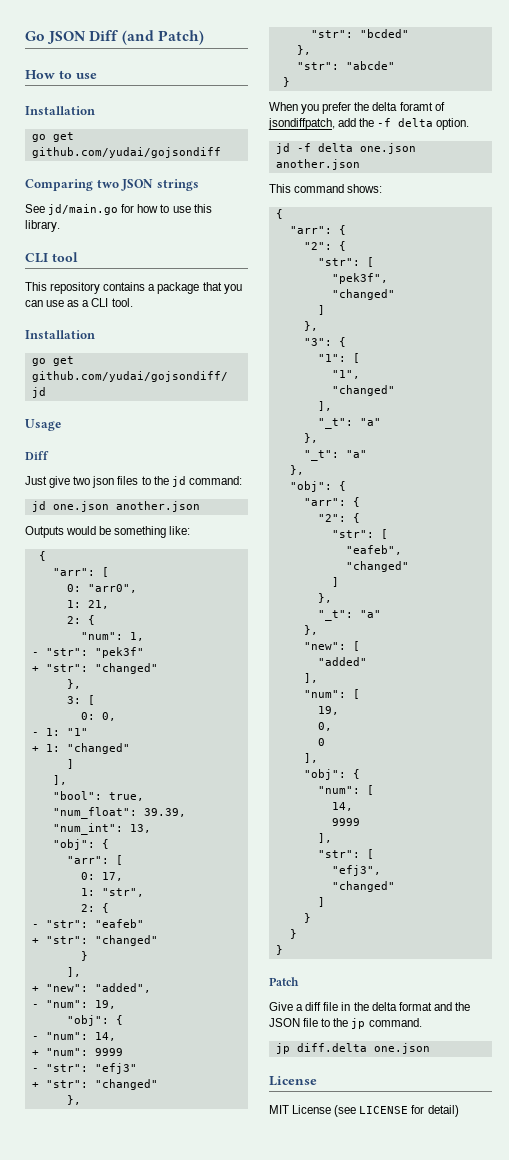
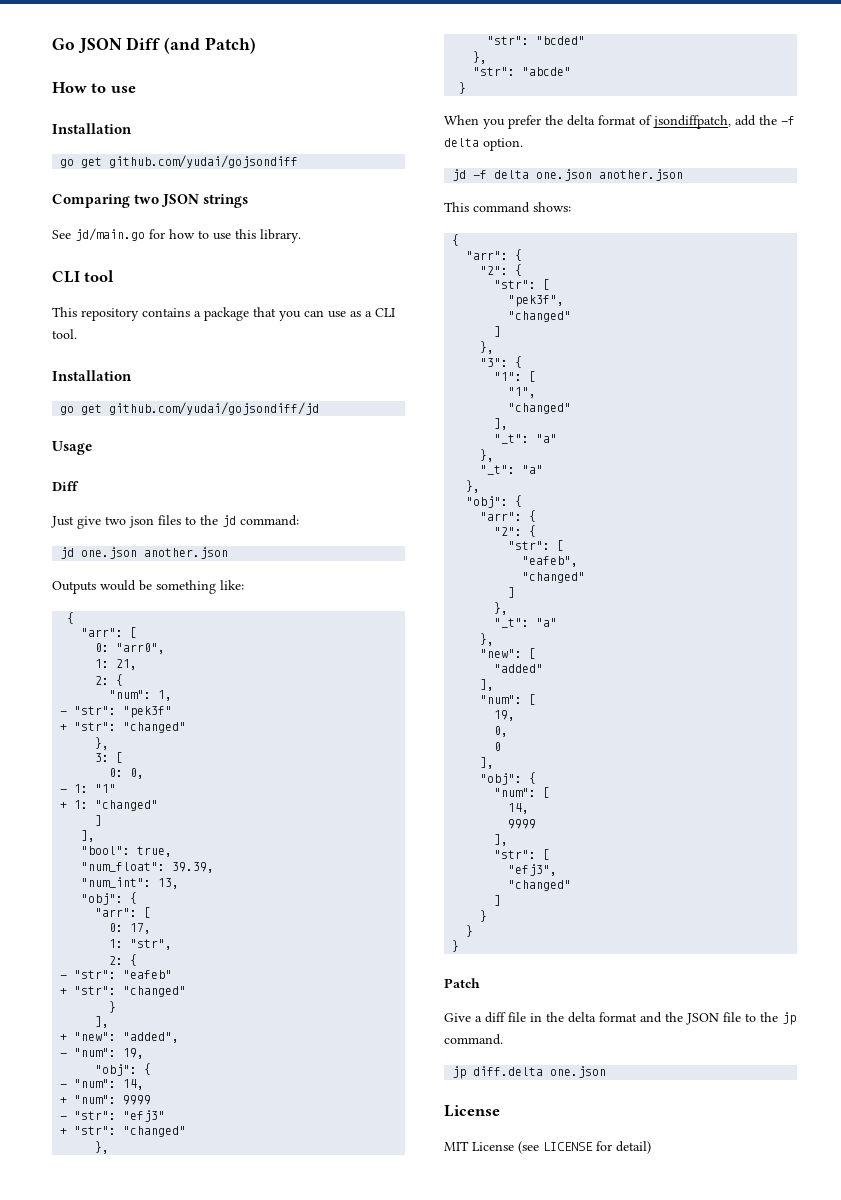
[399,102,433,111] foramt -> [598,115,636,125] format

